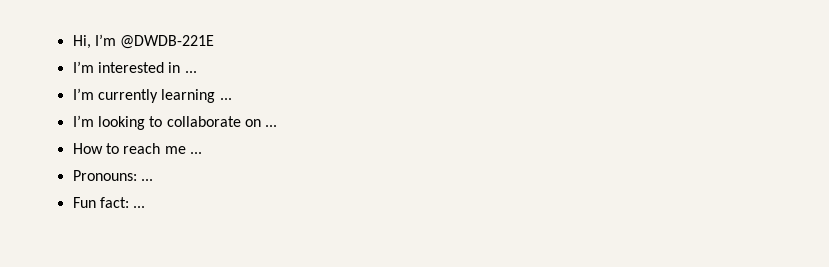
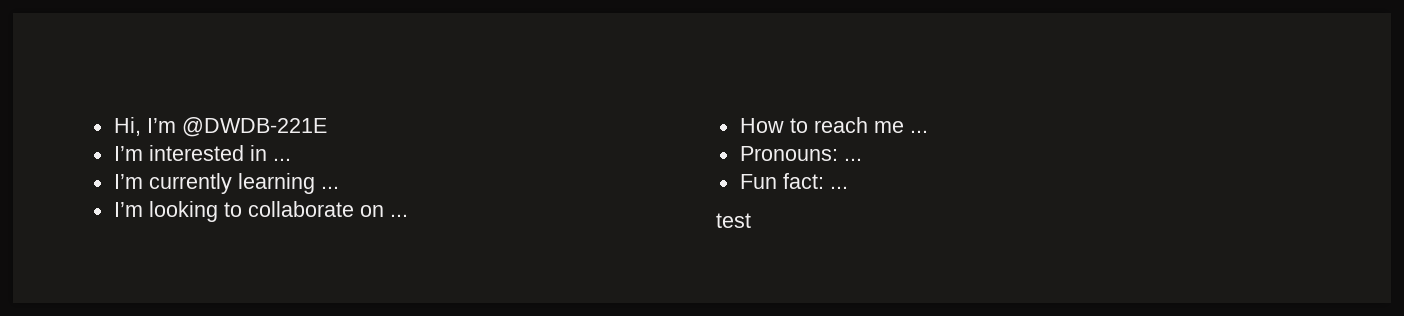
(146, 207) none -> [716,213,751,228] // test

